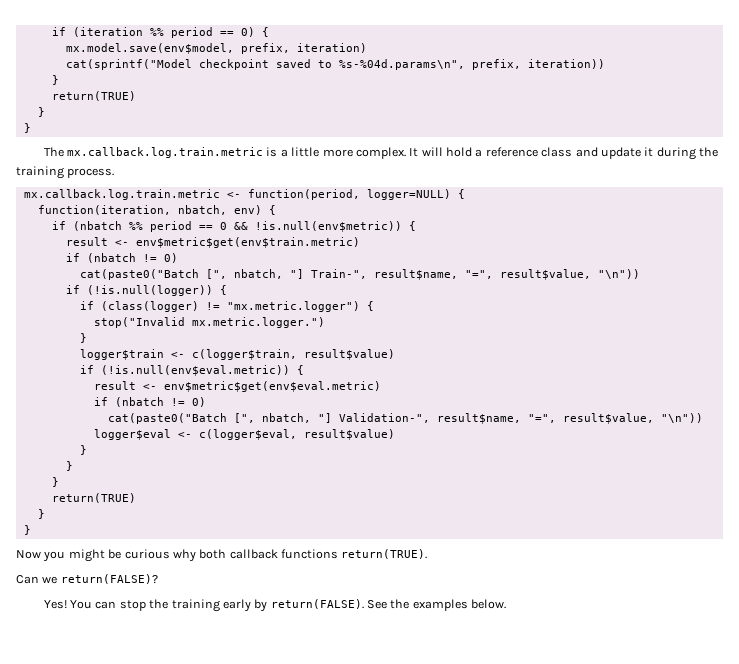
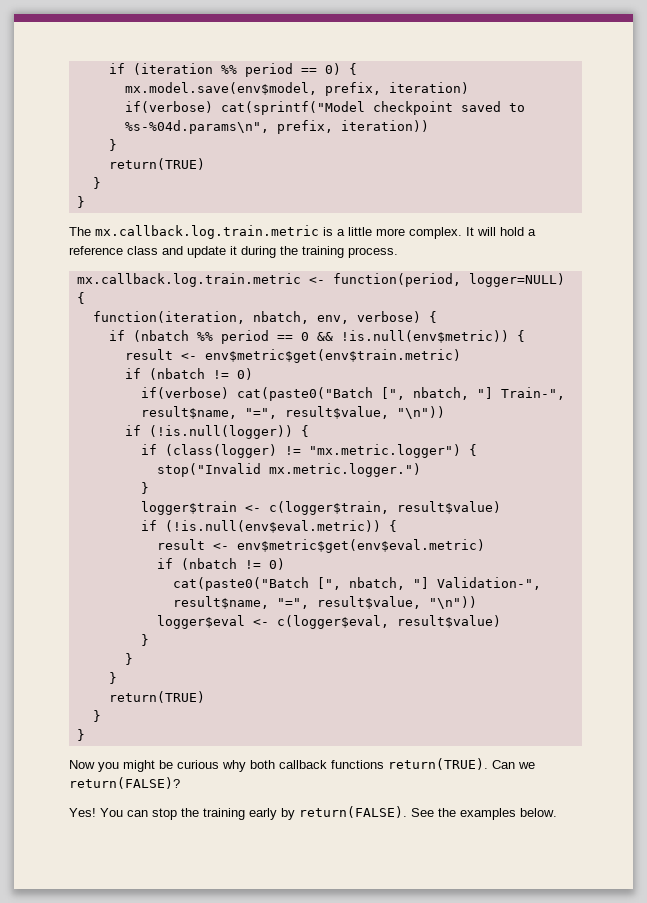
(367, 48) none -> [124,101,213,113] if(verbose)
[233,205,262,215] env) -> [316,311,421,324] env, verbose)
(178, 258) none -> [140,387,229,399] if(verbose)
(428, 554) // -> (488, 764) none

